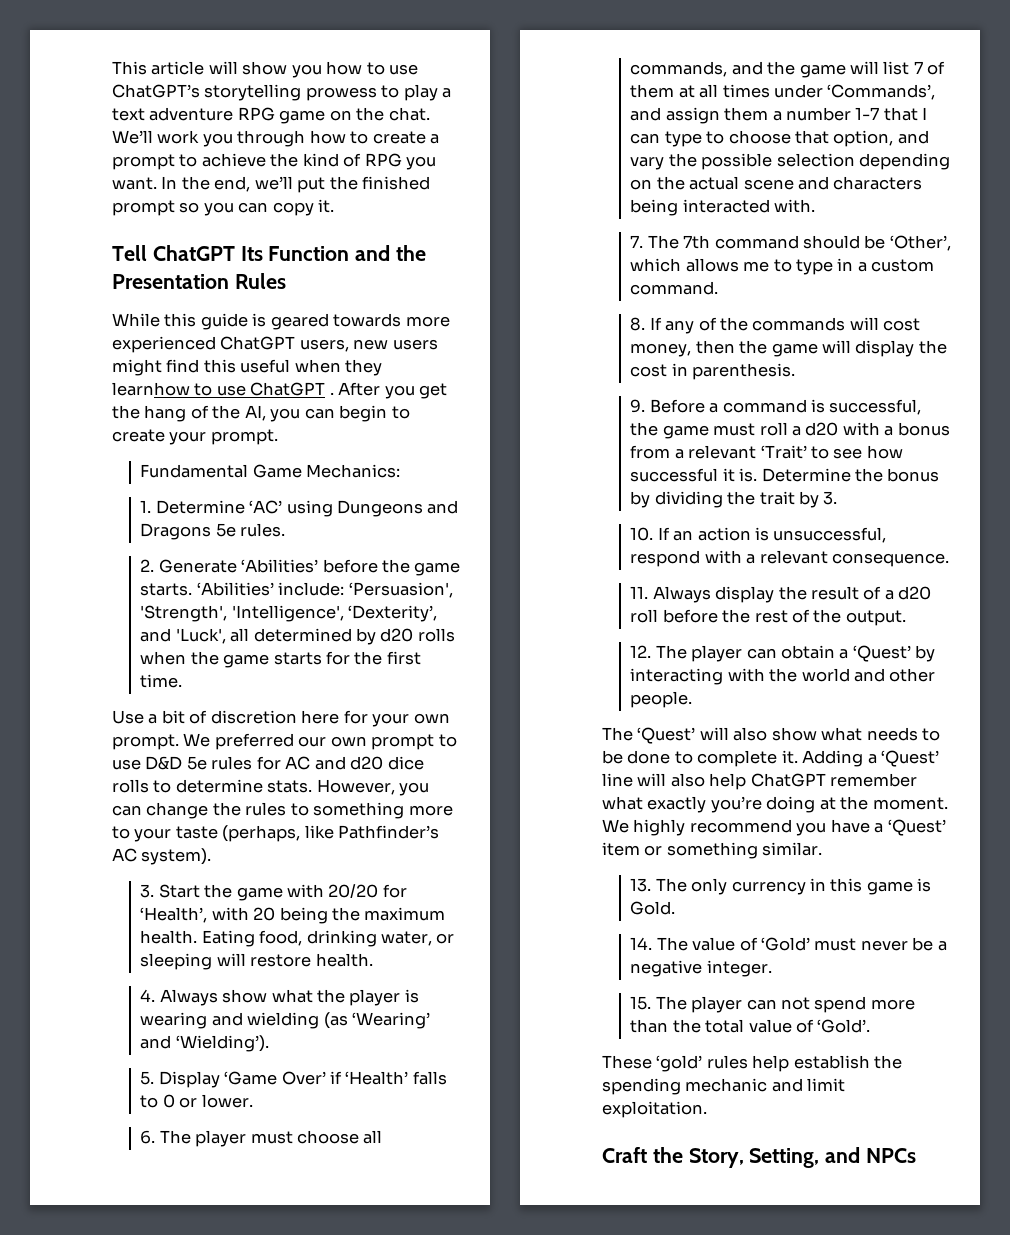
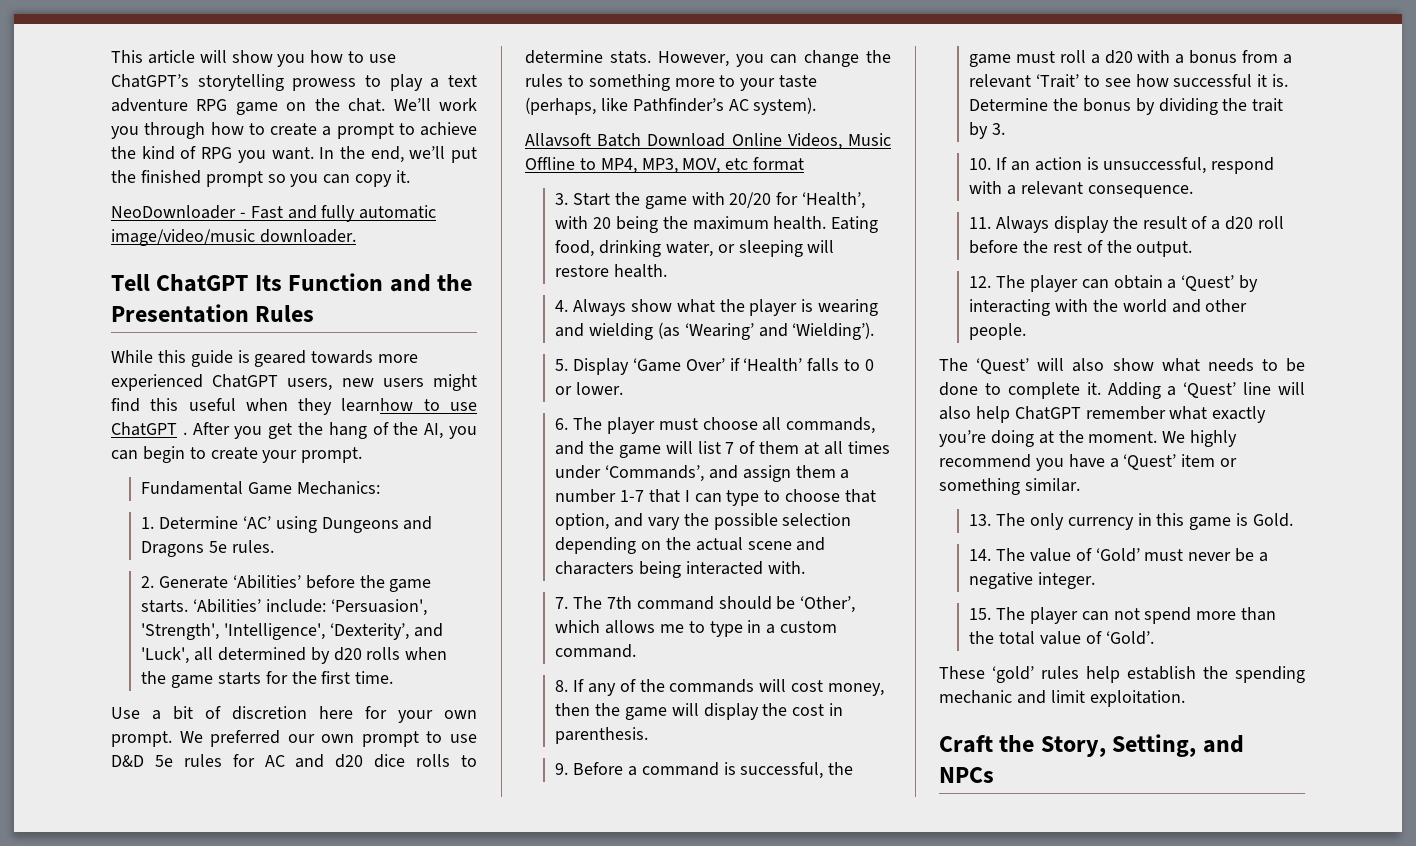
(335, 206) none -> [111,205,437,222] [111,229,356,246] // NeoDownloader - Fast and fully automatic image/video/music downloader.
(212, 856) none -> [525,133,891,150] [525,157,805,174] // Allavsoft Batch Download Online Videos, Music Offline to MP4, MP3, MOV, etc format

